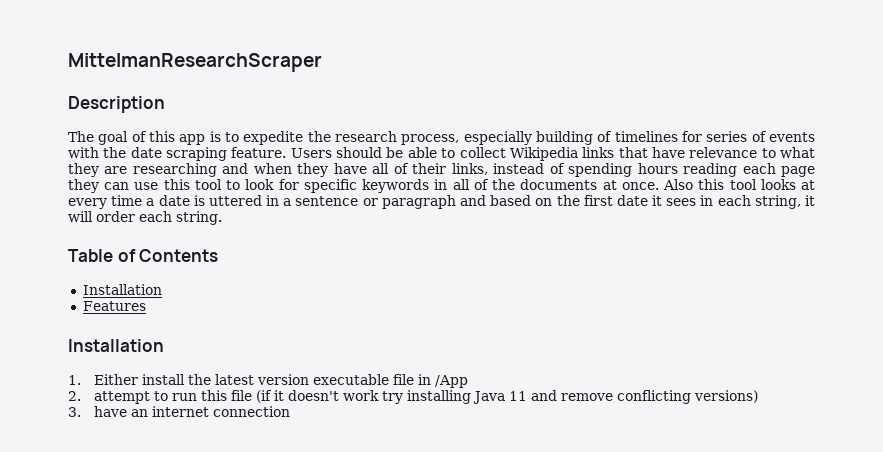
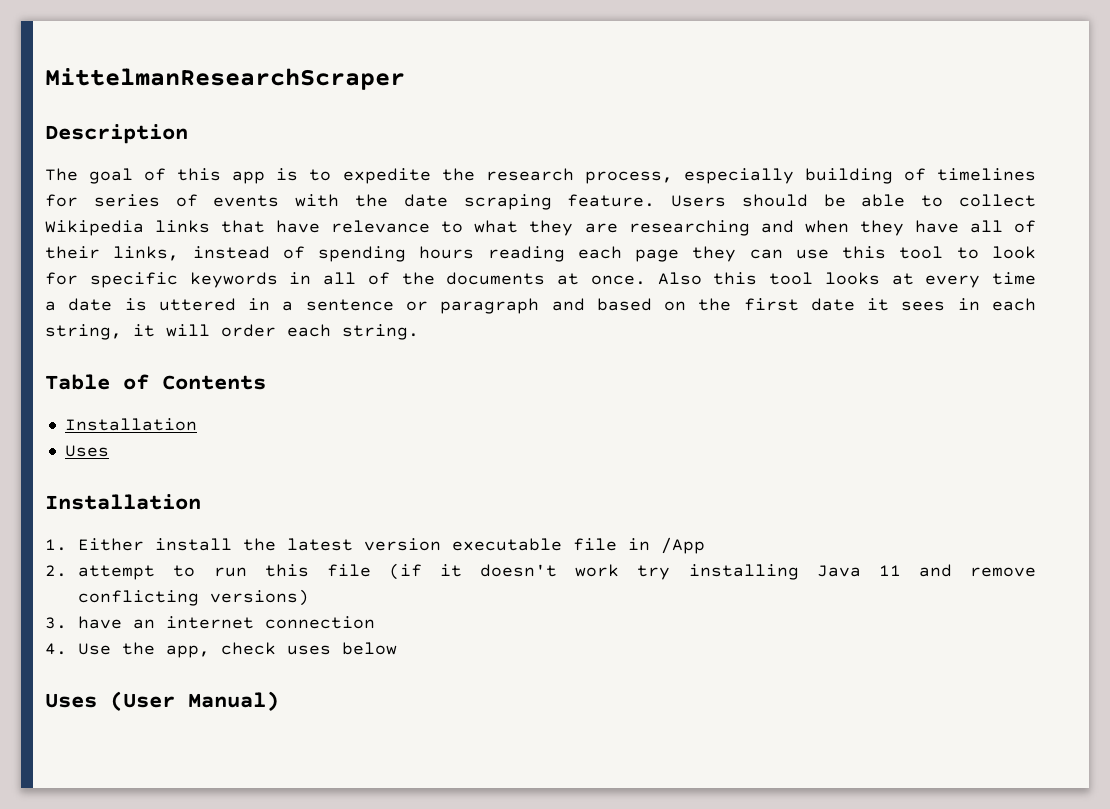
[82,301,146,311] Features -> [64,445,109,457] Uses
(291, 411) none -> [45,642,398,658] [45,691,279,711] // 4. Use the app, check uses below // Uses (User Manual)

